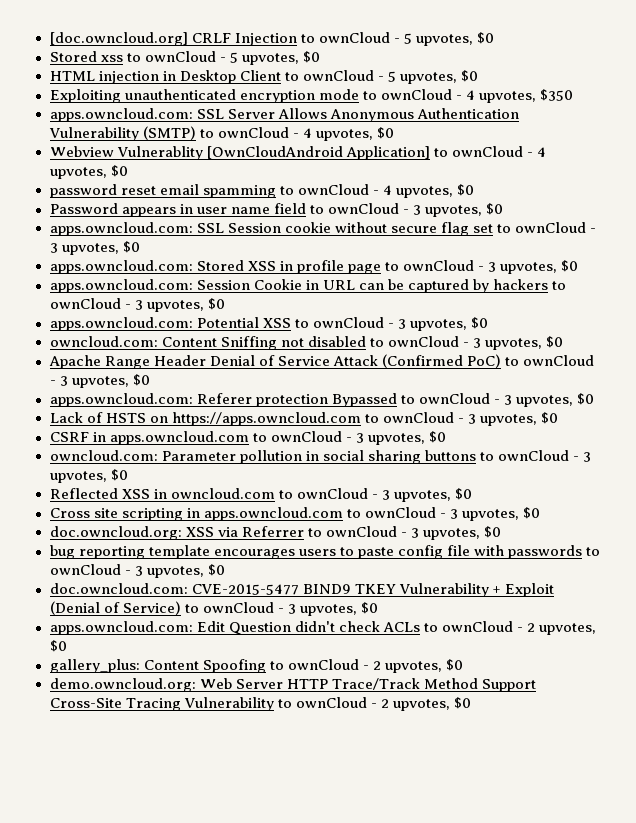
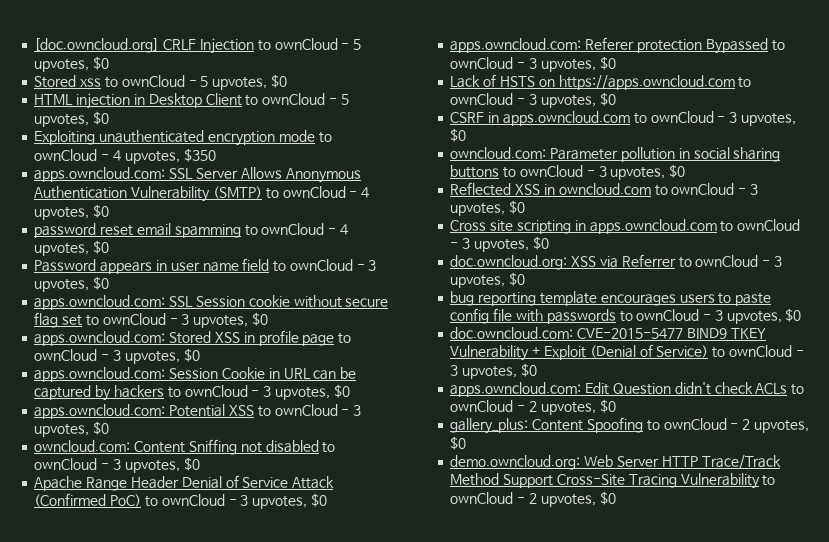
[49,146,546,160] [49,165,128,179] // Webview Vulnerablity [OwnCloudAndroid Application] to ownCloud - 4 upvotes, $0 -> (110, 211) none

